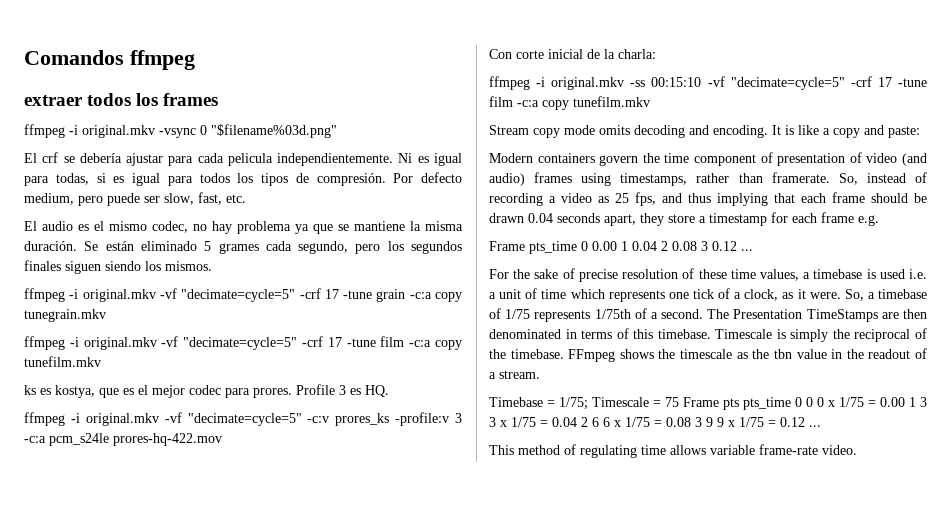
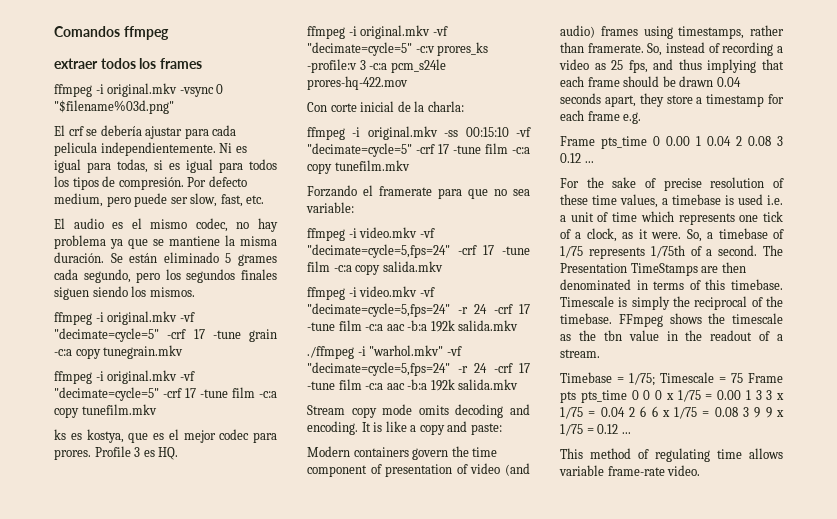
(650, 101) none -> [307,185,530,199] [306,202,354,213] [307,227,435,241] [307,244,530,258] [307,261,443,275] [307,286,435,300] [307,303,530,317] [307,320,519,332] [307,345,462,359] [307,362,530,376] [307,379,519,391] // Forzando el framerate para que no sea variable: // ffmpeg -i video.mkv -vf "decimate=cycle=5,fps=24" -crf 17 -tune film -c:a copy salida.mkv // ffmpeg -i video.mkv -vf "decimate=cycle=5,fps=24" -r 24 -crf 17 -tune film -c:a aac -b:a 192k salida.mkv // ./ffmpeg -i "warhol.mkv" -vf "decimate=cycle=5,fps=24" -r 24 -crf 17 -tune film -c:a aac -b:a 192k salida.mkv

